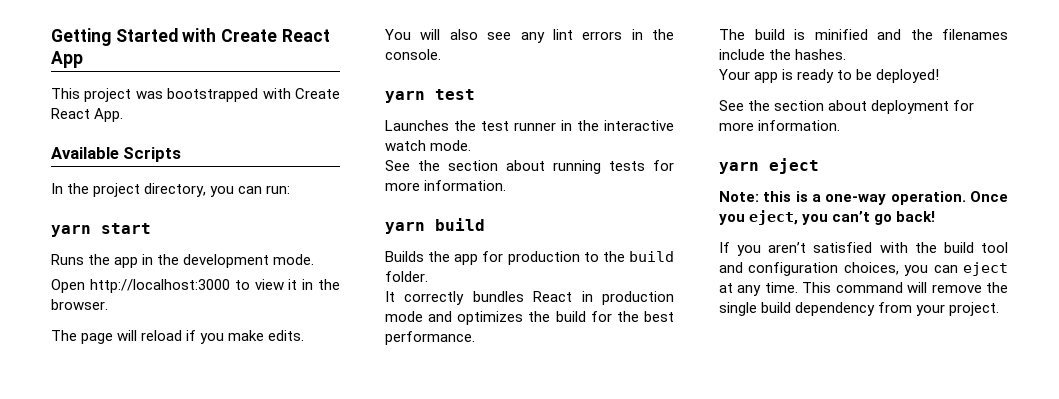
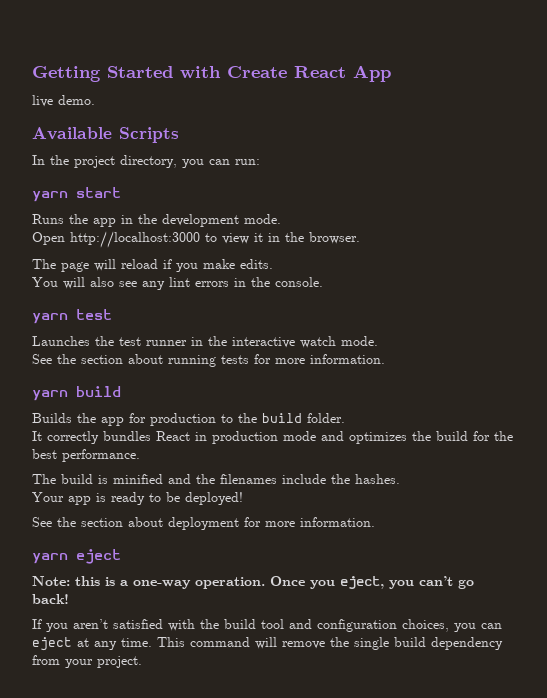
[51,88,340,102] [51,108,124,122] This project was bootstrapped with Create React App. -> [32,95,95,107] live demo.

